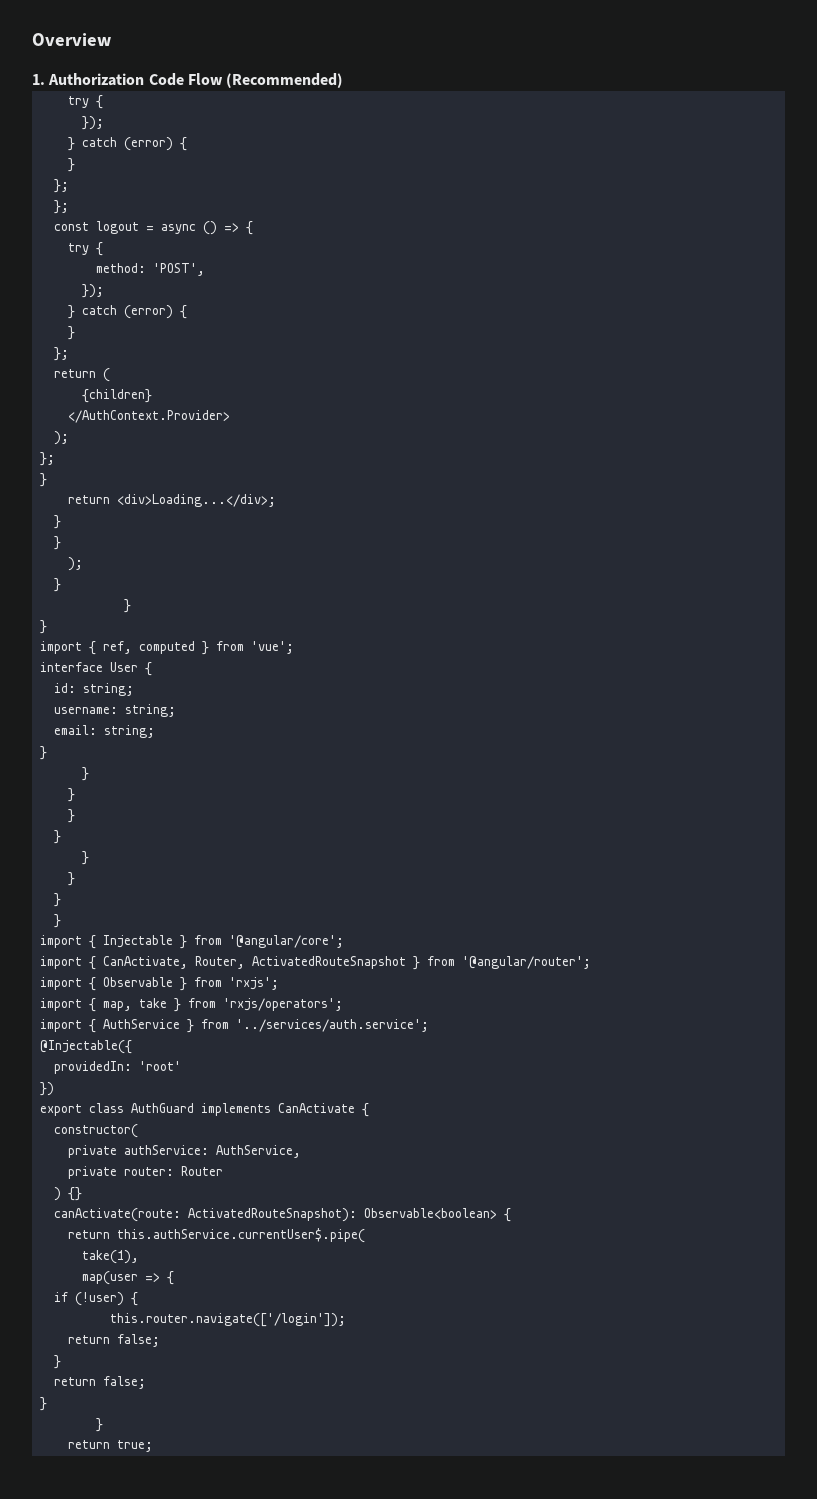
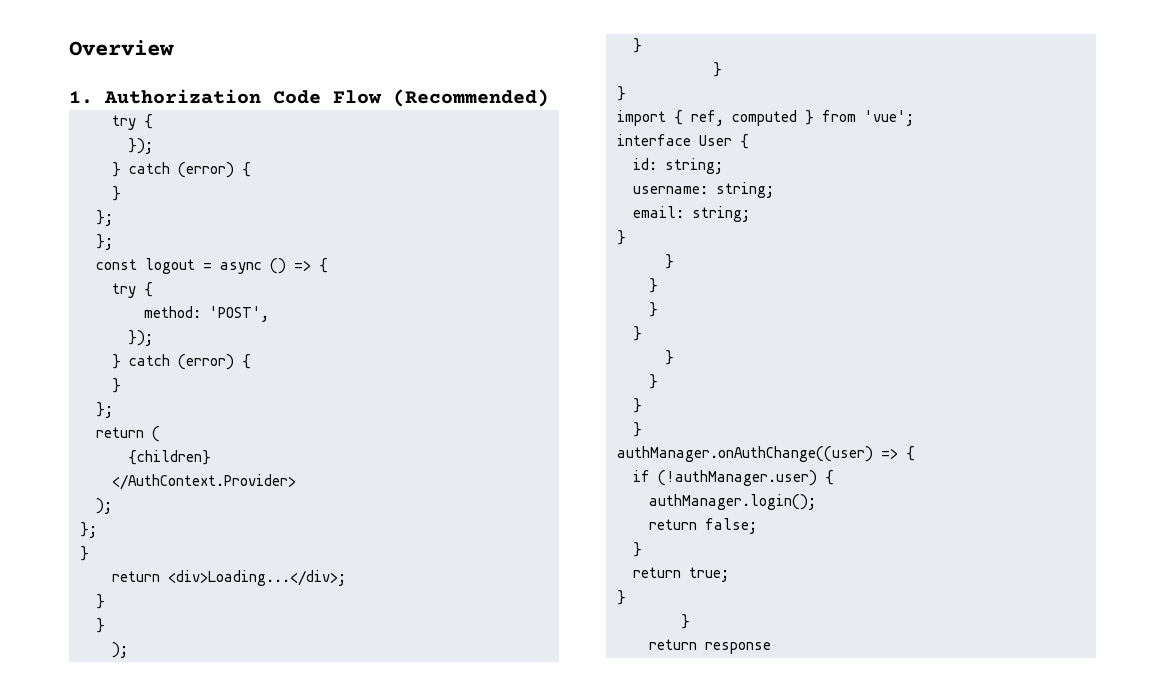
[39,935,344,949] [39,956,591,970] [39,977,279,991] [39,998,343,1012] [39,1019,429,1033] [39,1040,132,1054] [53,1061,181,1074] [39,1082,54,1096] [39,1103,369,1117] [53,1124,138,1138] [67,1145,301,1158] [67,1166,223,1179] [53,1187,82,1201] [53,1208,511,1222] [67,1228,365,1243] [81,1250,139,1264] [81,1271,138,1285] import { Injectable } from '@angular/core'; // import { CanActivate, Router, ActivatedRouteSnapshot } from '@angular/router'; // import { Observable } from 'rxjs'; // import { map, take } from 'rxjs/operators'; // import { AuthService } from '../services/auth.service'; // @Injectable({ // providedIn: 'root' // }) // export class AuthGuard implements CanActivate { // constructor( // private authService: AuthService, // private router: Router // ) {} // canActivate(route: ActivatedRouteSnapshot): Observable<boolean> { // return this.authService.currentUser$.pipe( // take(1), // map(user -> [616,446,873,462] authManager.onAuthChange((user)
[74,1292,138,1306] [109,1313,346,1327] (!user) { // this.router.navigate(['/login']); -> [657,470,834,486] [648,494,816,510] (!authManager.user) { // authManager.login();
[102,1376,146,1389] false; -> [688,567,729,582] true;
[116,1440,153,1452] true; -> [704,642,771,654] response

